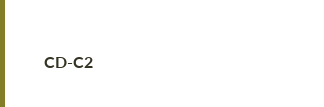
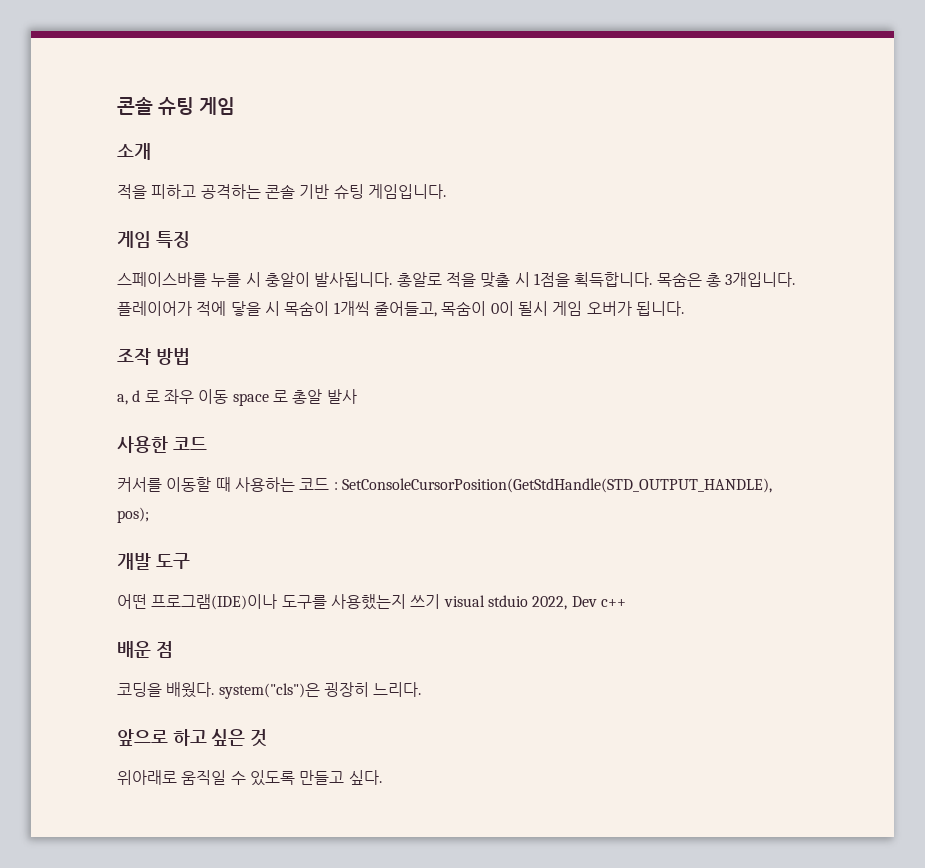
[44,57,93,68] CD-C2 -> [117,97,235,115] [117,143,151,160] [117,184,446,199] [117,231,190,248] [117,272,796,288] [117,301,684,317] [117,348,190,365] [117,389,357,406] [117,436,207,453] [117,477,772,493] [117,507,149,523] [117,553,190,570] [117,594,626,610] [117,641,173,658] [117,682,422,699] [117,729,268,747] [117,770,382,786] 콘솔 슈팅 게임 // 소개 // 적을 피하고 공격하는 콘솔 기반 슈팅 게임입니다. // 게임 특징 // 스페이스바를 누를 시 충알이 발사됩니다. 총알로 적을 맞출 시 1점을 획득합니다. 목숨은 총 3개입니다. 플레이어가 적에 닿을 시 목숨이 1개씩 줄어들고, 목숨이 0이 될시 게임 오버가 됩니다. // 조작 방법 // a, d 로 좌우 이동 space 로 총알 발사 // 사용한 코드 // 커서를 이동할 때 사용하는 코드 : SetConsoleCursorPosition(GetStdHandle(STD_OUTPUT_HANDLE), pos); // 개발 도구 // 어떤 프로그램(IDE)이나 도구를 사용했는지 쓰기 visual stduio 2022, Dev c++ // 배운 점 // 코딩을 배웠다. system("cls")은 굉장히 느리다. // 앞으로 하고 싶은 것 // 위아래로 움직일 수 있도록 만들고 싶다.

